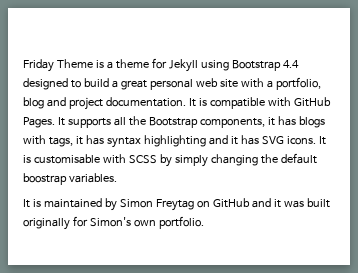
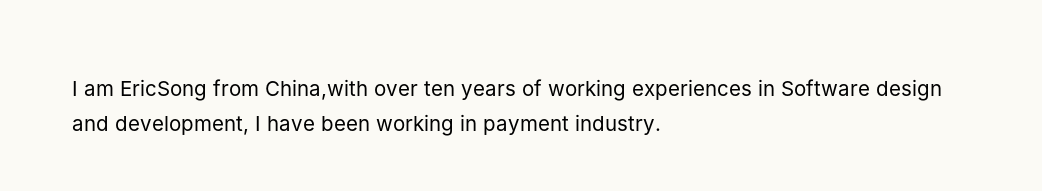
[23,58,299,72] [23,77,321,90] [23,97,331,110] [23,116,325,128] [23,135,326,148] [23,153,317,167] [23,173,117,185] [23,198,330,211] [23,216,204,230] Friday Theme is a theme for Jekyll using Bootstrap 4.4 designed to build a great personal web site with a portfolio, blog and project documentation. It is compatible with GitHub Pages. It supports all the Bootstrap components, it has blogs with tags, it has syntax highlighting and it has SVG icons. It is customisable with SCSS by simply changing the default boostrap variables. // It is maintained by Simon Freytag on GitHub and it was built originally for Simon's own portfolio. -> [72,79,942,101] [72,114,661,136] I am EricSong from China,with over ten years of working experiences in Software design and development, I have been working in payment industry.

